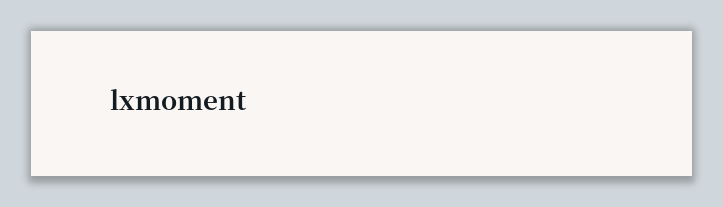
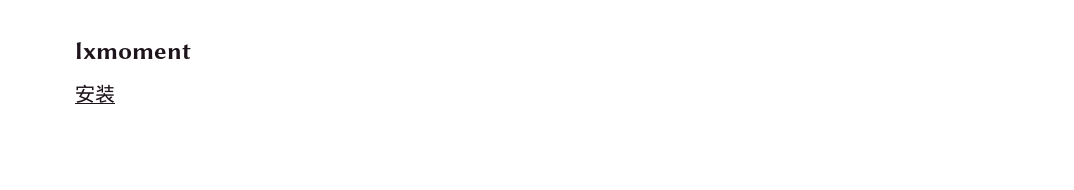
(247, 99) none -> [75,84,115,103] // 安装

